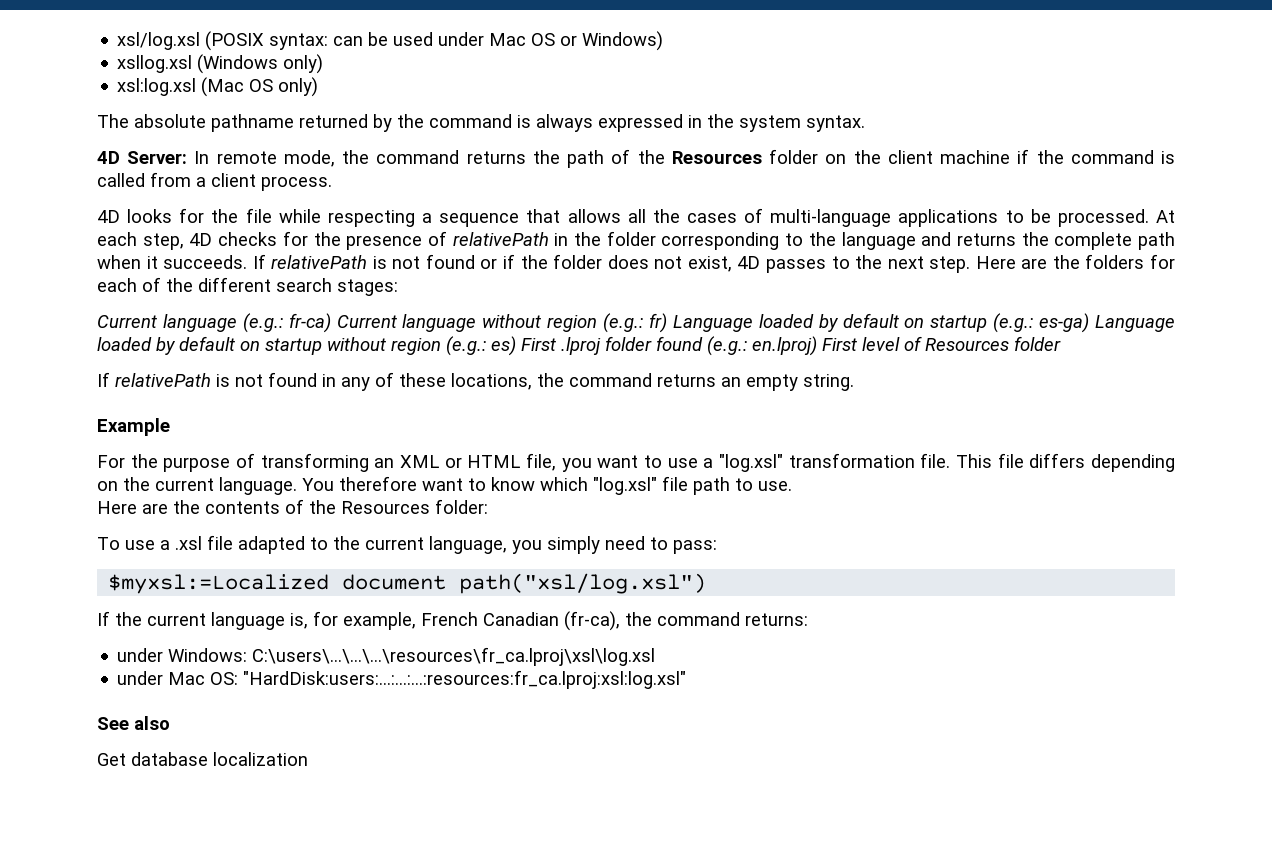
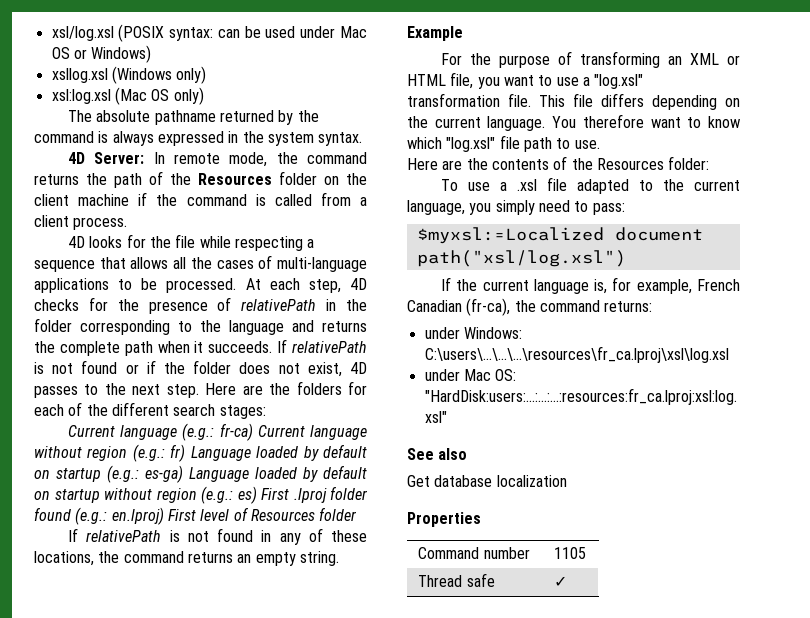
(308, 759) none -> [407,512,481,527] [418,547,530,559] [554,547,587,559] [418,573,495,587] [554,576,568,587] // Properties // Command number | 1105 // Thread safe | ✓

